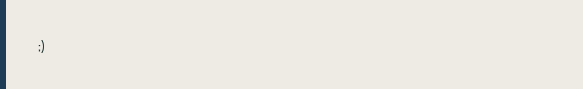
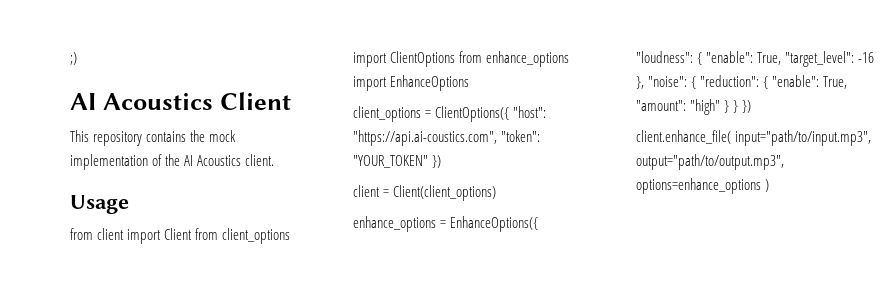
(45, 46) none -> [70,92,291,110] [70,130,237,146] [70,154,275,170] [70,195,129,214] [70,228,291,244] [353,51,570,67] [353,75,470,91] [353,106,547,122] [353,130,541,146] [353,155,442,168] [353,185,497,201] [353,216,539,232] [636,51,875,67] [636,75,848,89] [636,99,752,115] [636,130,872,146] [636,154,784,170] [636,178,770,194] // AI Acoustics Client // This repository contains the mock implementation of the AI Acoustics client. // Usage // from client import Client from client_options import ClientOptions from enhance_options import EnhanceOptions // client_options = ClientOptions({ "host": "https://api.ai-coustics.com", "token": "YOUR_TOKEN" }) // client = Client(client_options) // enhance_options = EnhanceOptions({ "loudness": { "enable": True, "target_level": -16 }, "noise": { "reduction": { "enable": True, "amount": "high" } } }) // client.enhance_file( input="path/to/input.mp3", output="path/to/output.mp3", options=enhance_options )

